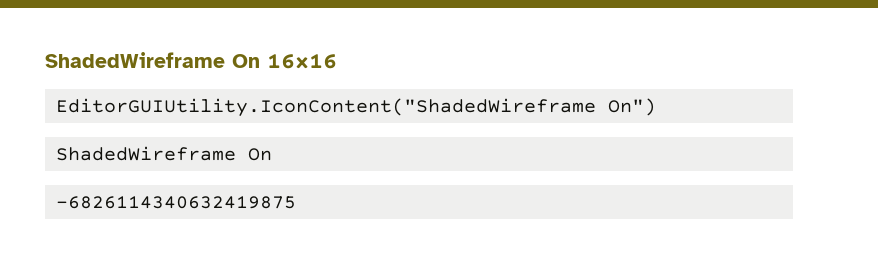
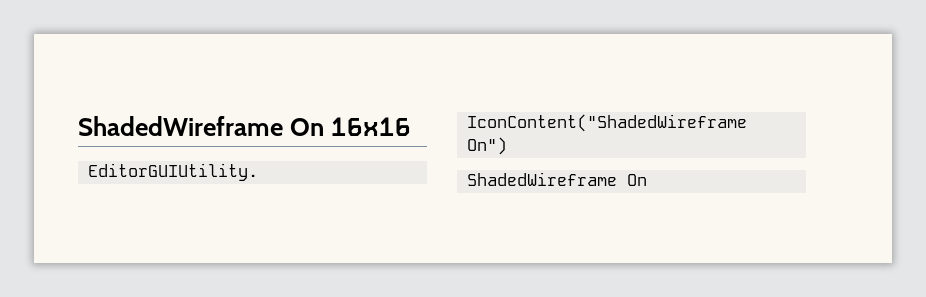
[55,196,296,209] // -6826114340632419875 -> (647, 180) none

